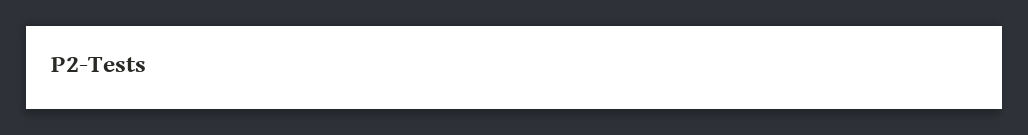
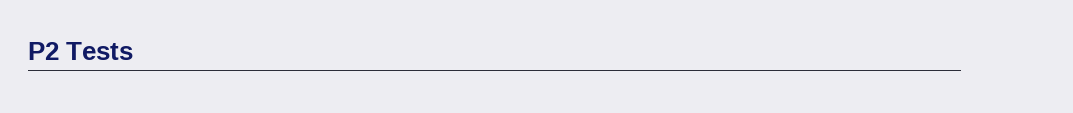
[51,57,146,72] P2-Tests -> [28,42,134,60] P2 Tests

